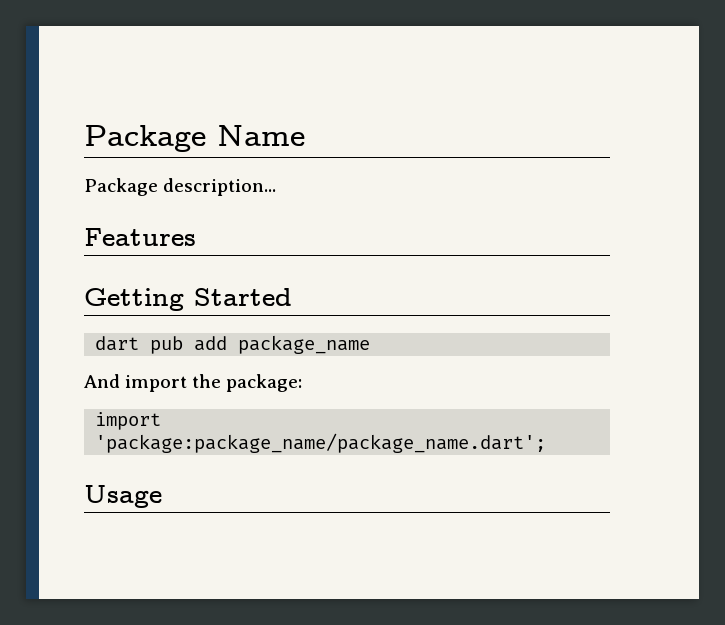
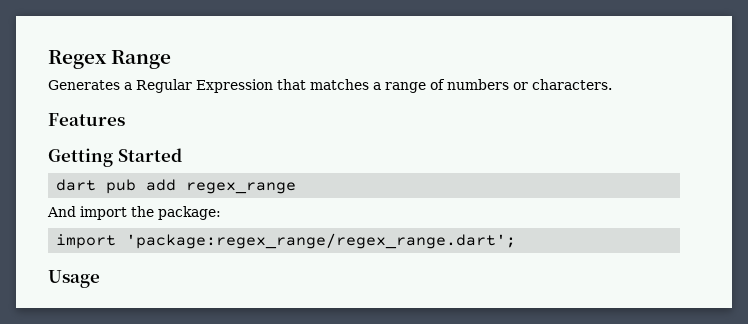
[84,125,305,152] [84,178,277,196] Package Name // Package description... -> [48,50,172,69] [48,79,612,93] Regex Range // Generates a Regular Expression that matches a range of numbers or characters.
[238,335,371,354] package_name -> [186,182,297,194] regex_range
[95,433,547,453] 'package:package_name/package_name.dart'; -> [126,233,517,249] 'package:regex_range/regex_range.dart';

